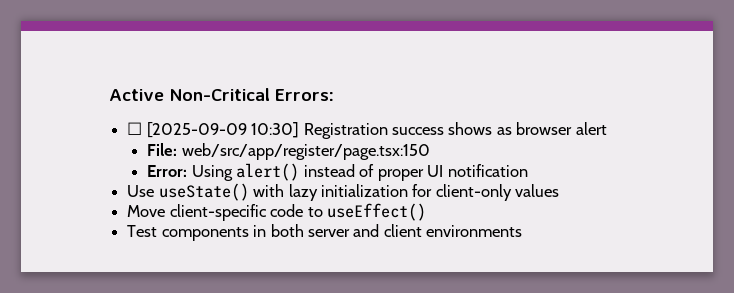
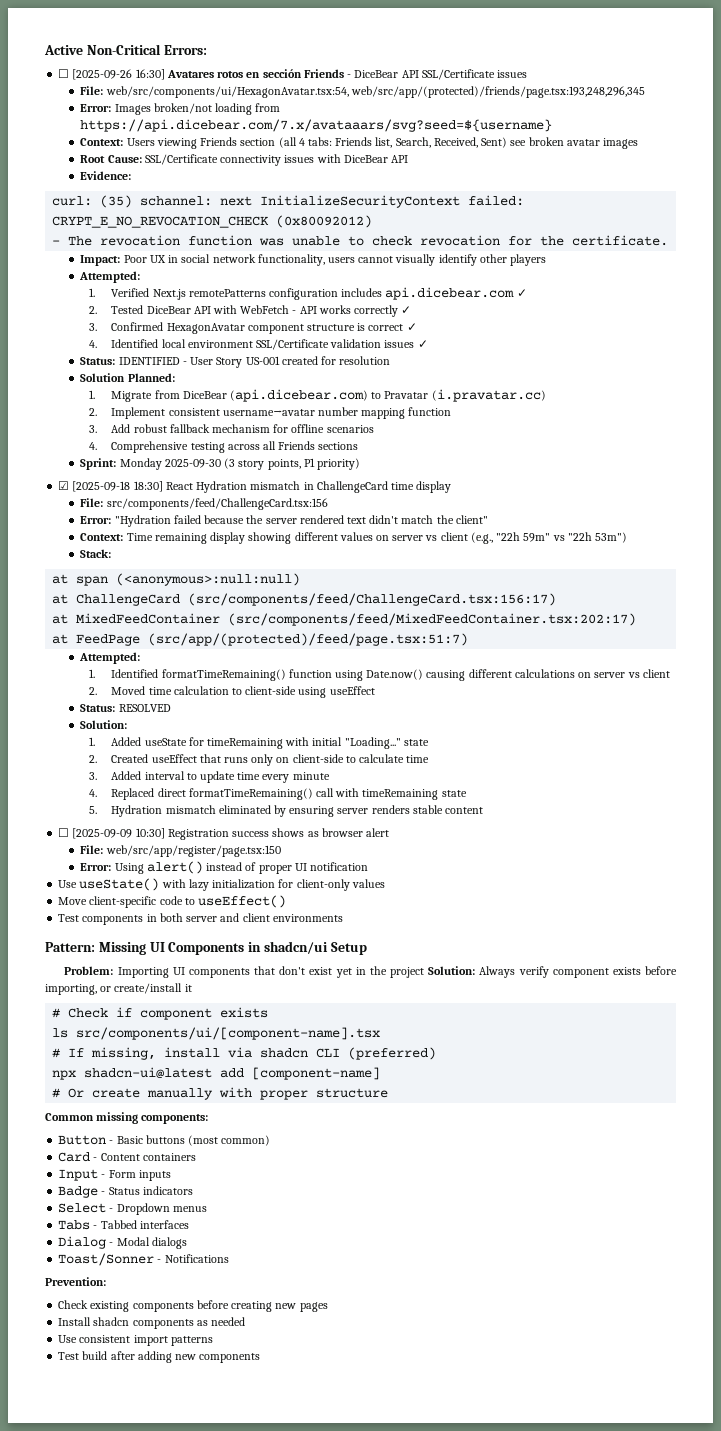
(334, 95) none -> [58,69,528,80] [80,86,645,98] [80,103,281,115] [80,119,553,132] [80,137,639,149] [80,154,408,166] [80,171,132,180] [52,195,525,208] [52,215,373,228] [52,235,669,246] [80,254,547,266] [79,271,141,283] [89,287,527,300] [89,305,412,317] [89,322,417,334] [89,339,428,350] [80,356,391,368] [80,373,175,382] [89,389,546,402] [89,407,452,419] [89,424,374,433] [89,441,359,453] [80,458,360,470] [58,481,452,493] [80,498,328,510] [80,515,488,527] [80,532,628,544] [80,549,112,558] [52,573,301,586] [52,593,557,606] [52,613,637,626] [52,633,469,646] [79,652,141,664] [89,669,670,681] [89,686,375,698] [80,704,171,712] [80,720,128,729] [89,737,429,749] [89,754,430,766] [89,771,330,783] [89,788,467,800] [89,805,484,817] // ☐ [2025-09-26 16:30] Avatares rotos en sección Friends - DiceBear API SSL/Certificate issues // File: web/src/components/ui/HexagonAvatar.tsx:54, web/src/app/(protected)/friends/page.tsx:193,248,296,345 // Error: Images broken/not loading from https://api.dicebear.com/7.x/avataaars/svg?seed=${username} // Context: Users viewing Friends section (all 4 tabs: Friends list, Search, Received, Sent) see broken avatar images // Root Cause: SSL/Certificate connectivity issues with DiceBear API // Evidence: // curl: (35) schannel: next InitializeSecurityContext failed: CRYPT_E_NO_REVOCATION_CHECK (0x80092012) // - The revocation function was unable to check revocation for the certificate. // Impact: Poor UX in social network functionality, users cannot visually identify other players // Attempted: // 1. Verified Next.js remotePatterns configuration includes api.dicebear.com ✓ // 2. Tested DiceBear API with WebFetch - API works correctly ✓ // 3. Confirmed HexagonAvatar component structure is correct ✓ // 4. Identified local environment SSL/Certificate validation issues ✓ // Status: IDENTIFIED - User Story US-001 created for resolution // Solution Planned: // 1. Migrate from DiceBear (api.dicebear.com) to Pravatar (i.pravatar.cc) // 2. Implement consistent username→avatar number mapping function // 3. Add robust fallback mechanism for offline scenarios // 4. Comprehensive testing across all Friends sections // Sprint: Monday 2025-09-30 (3 story points, P1 priority) // ☑ [2025-09-18 18:30] React Hydration mismatch in ChallengeCard time display // File: src/components/feed/ChallengeCard.tsx:156 // Error: "Hydration failed because the server rendered text didn't match the client" // Context: Time remaining display showing different values on server vs client (e.g., "22h 59m" vs "22h 53m") // Stack: // at span (<anonymous>:null:null) // at ChallengeCard (src/components/feed/ChallengeCard.tsx:156:17) // at MixedFeedContainer (src/components/feed/MixedFeedContainer.tsx:202:17) // at FeedPage (src/app/(protected)/feed/page.tsx:51:7) // Attempted: // 1. Identified formatTimeRemaining() function using Date.now() causing different calculations on server vs client // 2. Moved time calculation to client-side using useEffect // Status: RESOLVED // Solution: // 1. Added useState for timeRemaining with initial "Loading..." state // 2. Created useEffect that runs only on client-side to calculate time // 3. Added interval to update time every minute // 4. Replaced direct formatTimeRemaining() call with timeRemaining state // 5. Hydration mismatch eliminated by ensuring server renders stable content
(523, 231) none -> [45,941,367,955] [64,966,678,978] [45,983,192,995] [52,1007,269,1020] [52,1027,381,1040] [52,1047,437,1060] [52,1067,381,1080] [52,1087,389,1100] [45,1112,209,1124] [58,1135,271,1146] [58,1152,196,1162] [58,1169,171,1181] [58,1186,193,1198] [58,1203,207,1215] [58,1220,189,1230] [58,1236,187,1249] [58,1253,229,1266] [45,1277,106,1286] [58,1300,328,1312] [58,1317,246,1329] [58,1335,213,1346] [58,1351,261,1363] // Pattern: Missing UI Components in shadcn/ui Setup // Problem: Importing UI components that don't exist yet in the project Solution: Always verify component exists before importing, or create/install it // # Check if component exists // ls src/components/ui/[component-name].tsx // # If missing, install via shadcn CLI (preferred) // npx shadcn-ui@latest add [component-name] // # Or create manually with proper structure // Common missing components: // Button - Basic buttons (most common) // Card - Content containers // Input - Form inputs // Badge - Status indicators // Select - Dropdown menus // Tabs - Tabbed interfaces // Dialog - Modal dialogs // Toast/Sonner - Notifications // Prevention: // Check existing components before creating new pages // Install shadcn components as needed // Use consistent import patterns // Test build after adding new components

